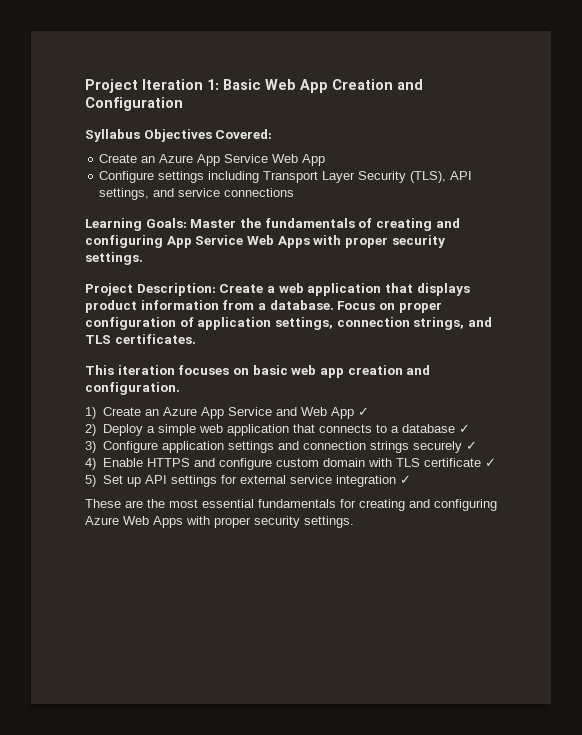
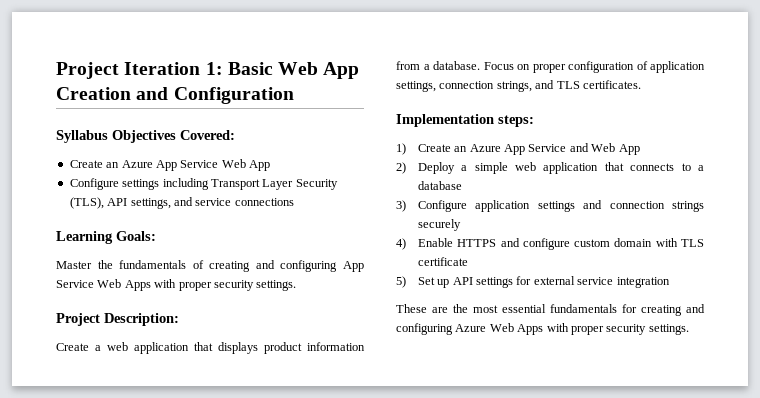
(187, 223) none -> (156, 236) //
(216, 289) none -> (179, 319) //
[85,365,431,378] [85,382,180,395] This iteration focuses on basic web app creation and configuration. -> [396,114,534,127] Implementation steps:
[357,407,369,416] ✓ -> (640, 149) none
[458,424,470,433] ✓ -> (462, 185) none
[465,441,477,450] ✓ -> (461, 225) none
[484,458,496,467] ✓ -> (468, 261) none
[399,475,411,484] ✓ -> (670, 282) none

